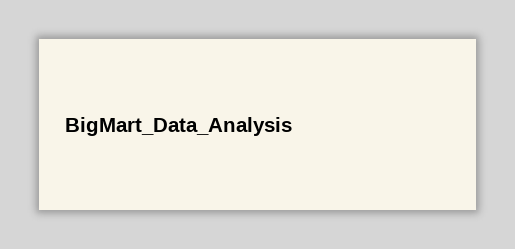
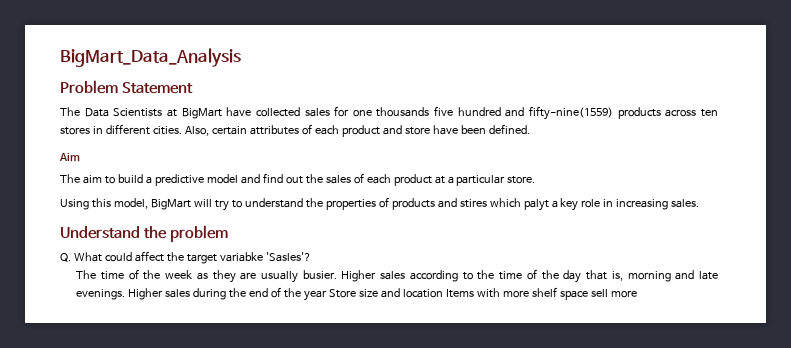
(292, 126) none -> [60,80,194,94] [60,106,718,120] [60,124,530,137] [59,153,80,162] [60,173,536,186] [60,197,700,211] [60,225,229,242] [60,251,311,264] [76,269,719,283] [76,287,637,301] // Problem Statement // The Data Scientists at BigMart have collected sales for one thousands five hundred and fifty-nine(1559) products across ten stores in different cities. Also, certain attributes of each product and store have been defined. // Aim // The aim to build a predictive model and find out the sales of each product at a particular store. // Using this model, BigMart will try to understand the properties of products and stires which palyt a key role in increasing sales. // Understand the problem // Q. What could affect the target variabke 'Sasles'? // The time of the week as they are usually busier. Higher sales according to the time of the day that is, morning and late evenings. Higher sales during the end of the year Store size and location Items with more shelf space sell more

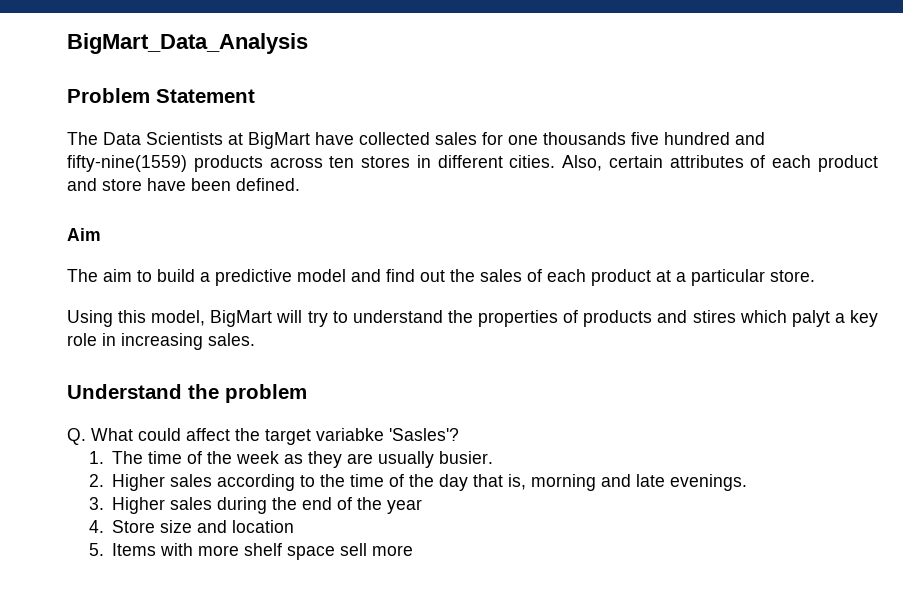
(311, 257) none -> [88,451,104,464] 1.
(337, 274) none -> [88,474,104,487] // 2.
(126, 294) none -> [88,497,104,510] // 3.
(327, 295) none -> [88,520,104,533] // 4.
(443, 293) none -> [88,543,104,556] // 5.

